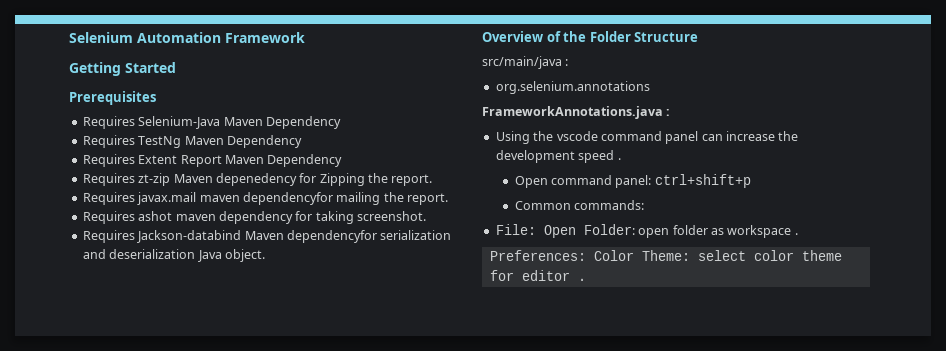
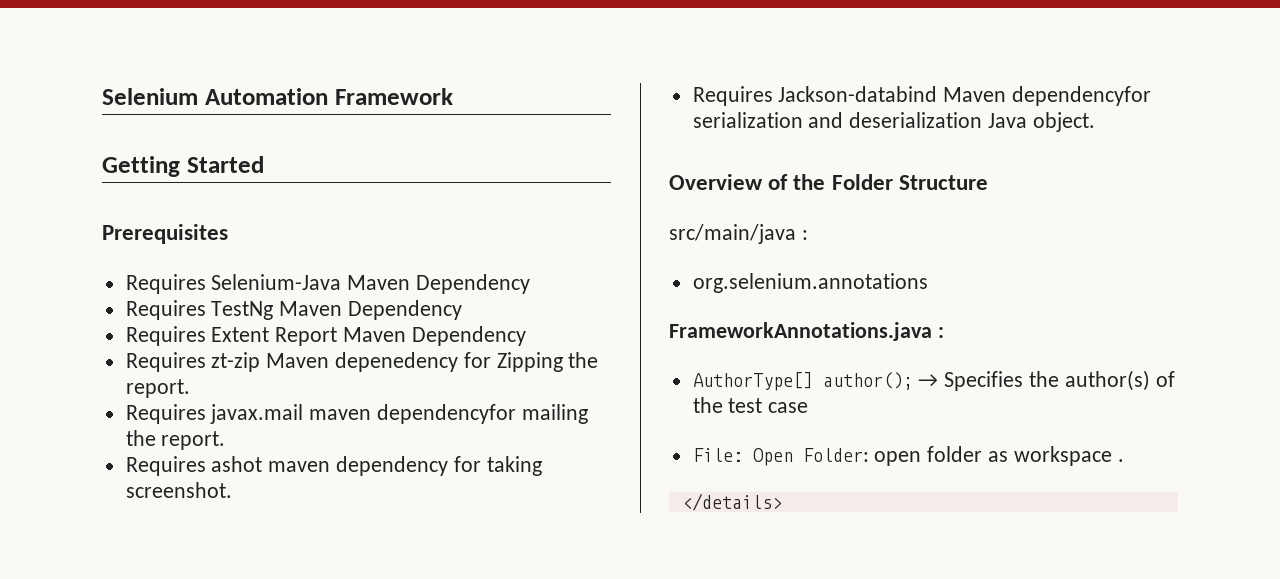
[495,131,799,144] [495,150,621,163] [514,174,751,188] [514,200,644,210] Using the vscode command panel can increase the development speed . // Open command panel: ctrl+shift+p // Common commands: -> [692,370,1175,391] [692,397,809,413] AuthorType[] author(); → Specifies the author(s) of the test case
[489,250,842,261] [489,270,586,281] Preferences: Color Theme: select color theme for editor . -> [681,493,782,511] </details>

